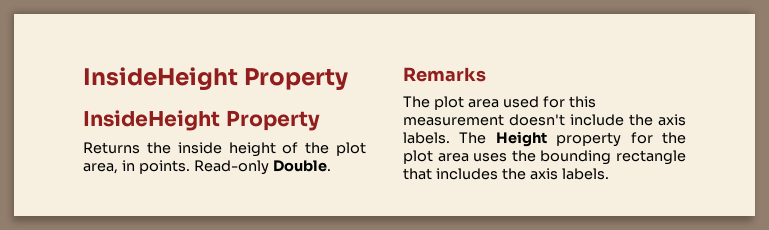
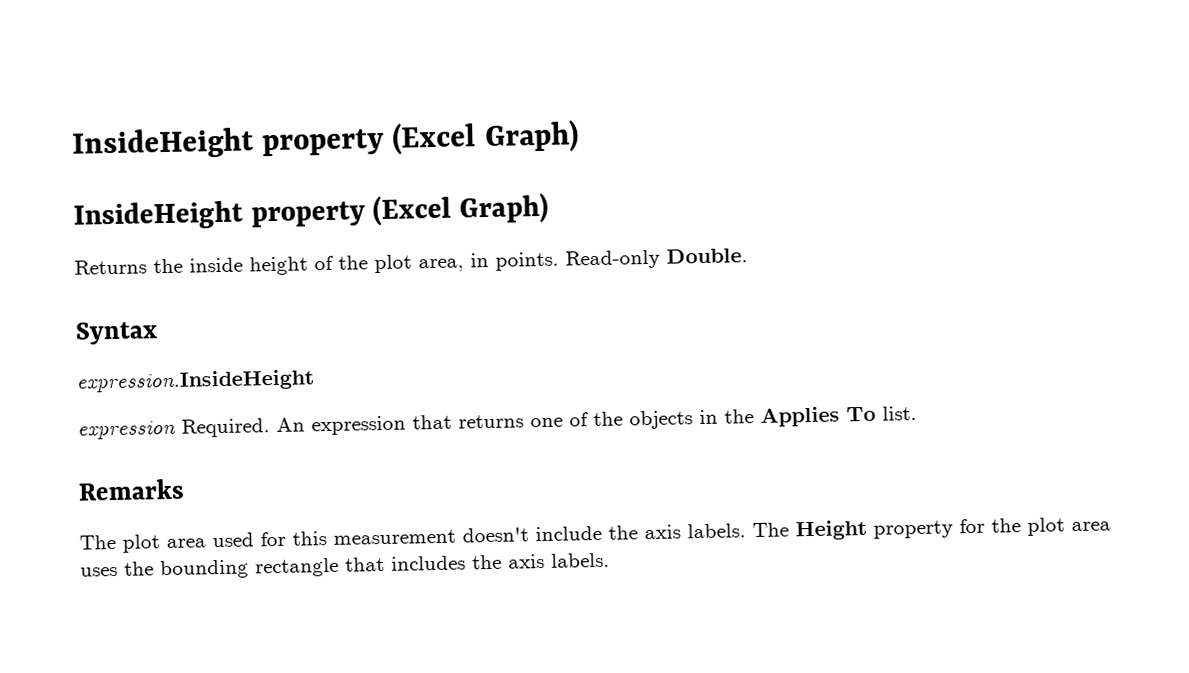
[83,67,349,91] [83,110,320,131] InsideHeight Property // InsideHeight Property -> [72,119,579,160] [73,192,549,231] InsideHeight property (Excel Graph) // InsideHeight property (Excel Graph)
(331, 166) none -> [75,321,158,345] [76,369,314,393] [77,406,917,440] // Syntax // expression.InsideHeight // expression Required. An expression that returns one of the objects in the Applies To list.

